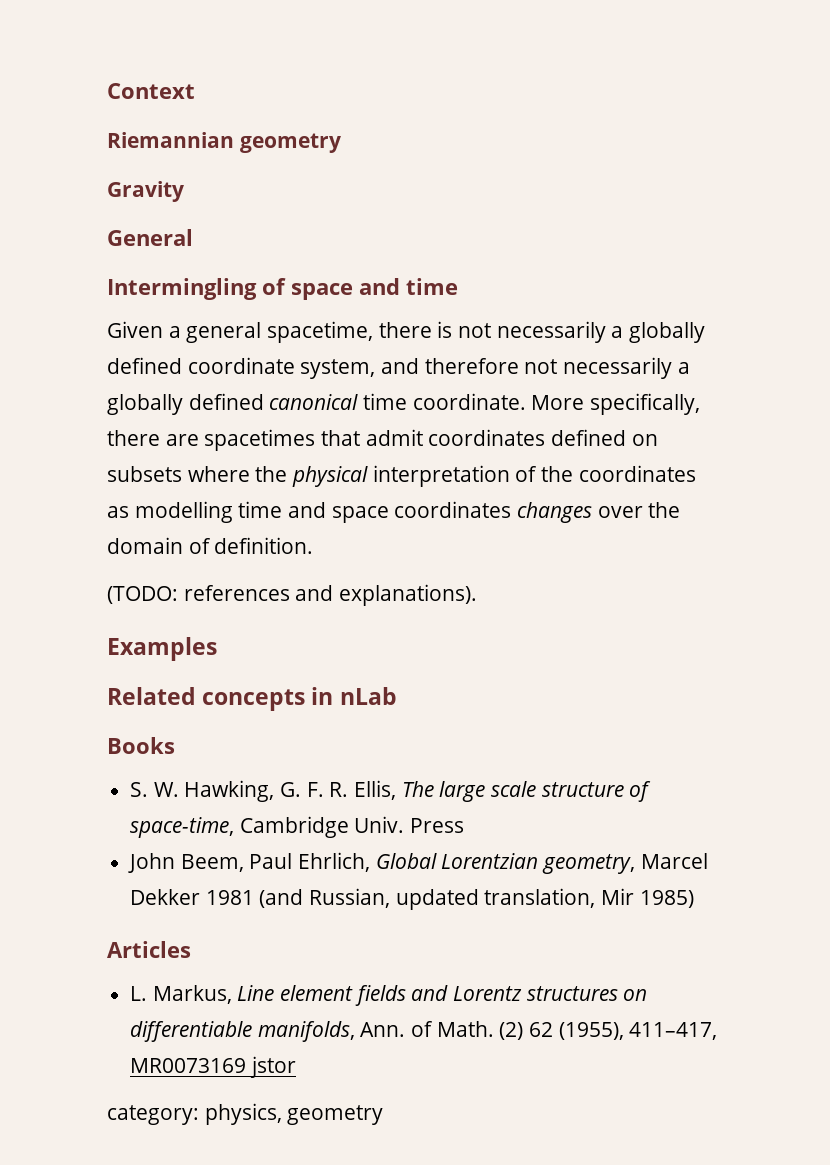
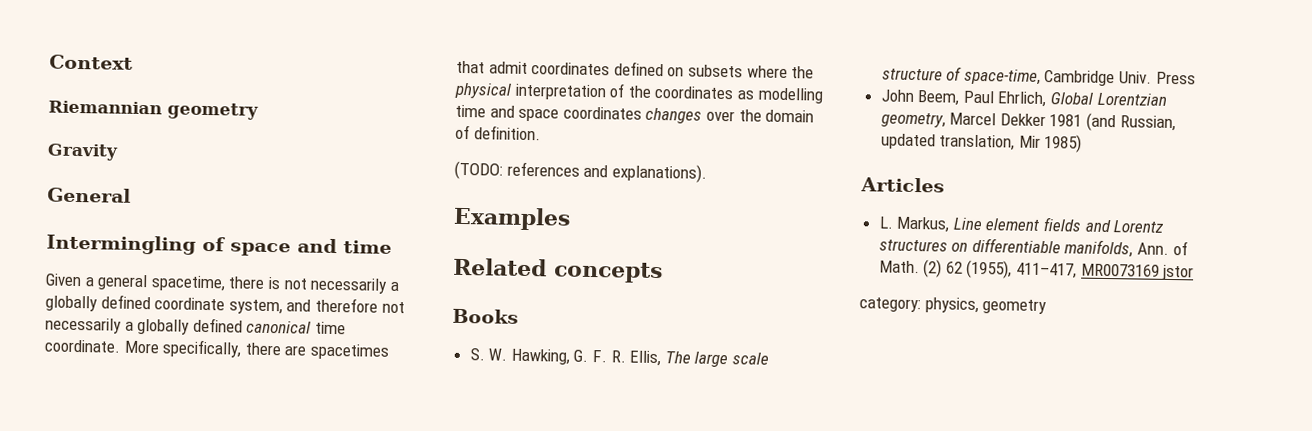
[311,687,397,705] in nLab -> (663, 272) none

